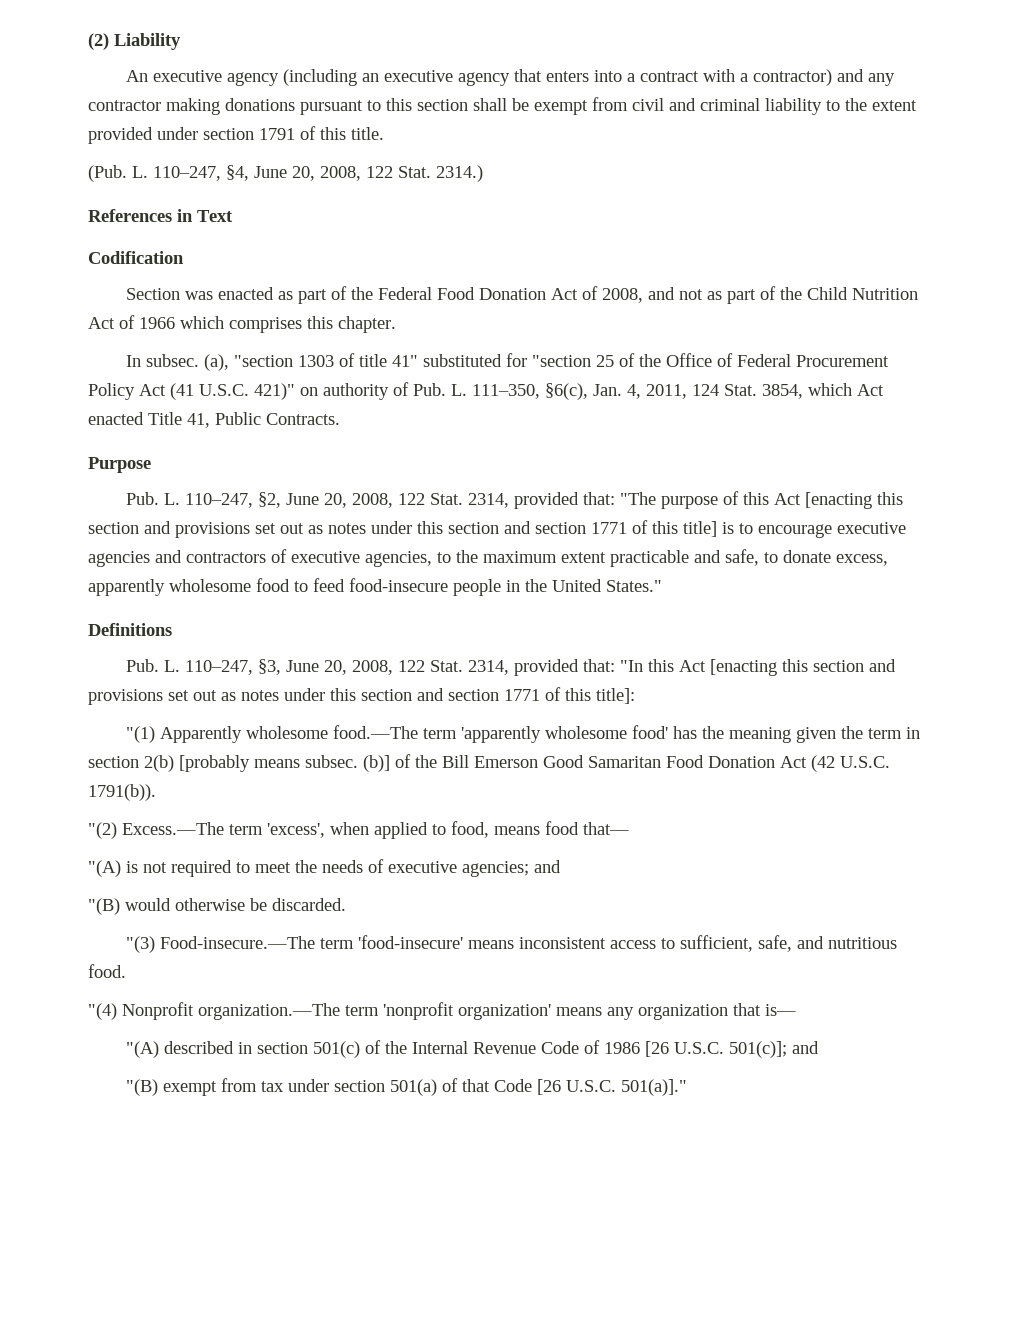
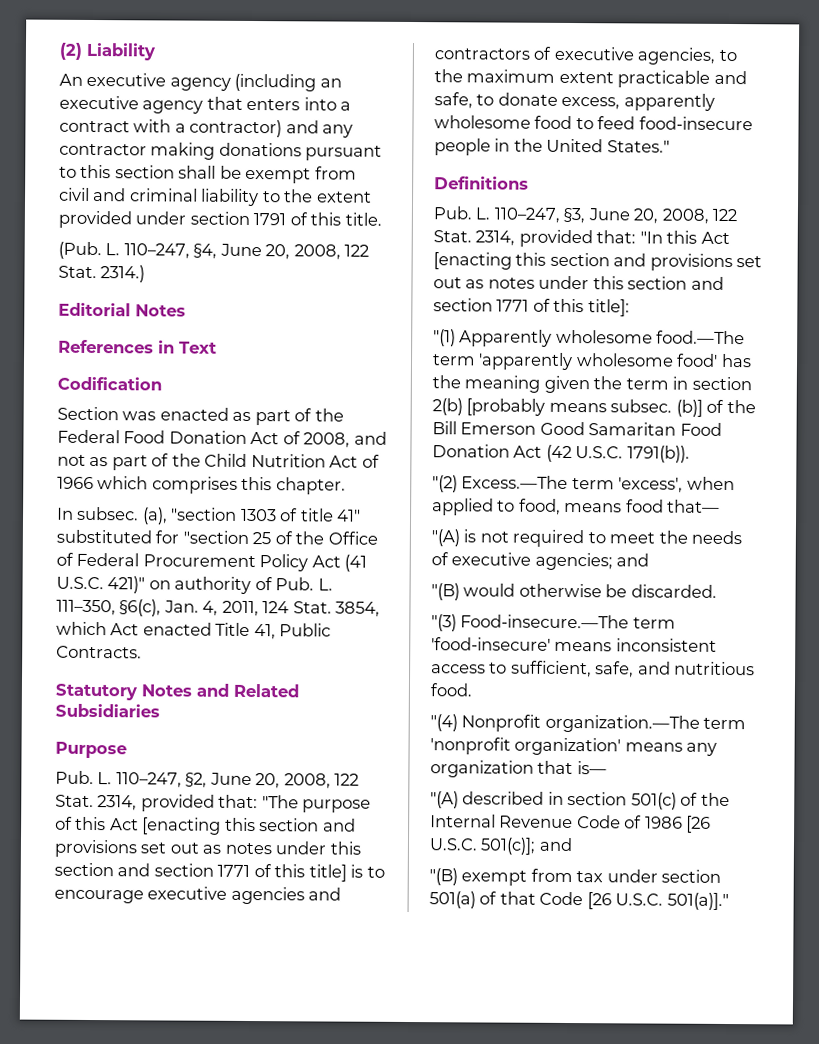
(483, 173) none -> [58,302,186,317] // Editorial Notes
(340, 419) none -> [55,683,299,701] [55,703,160,718] // Statutory Notes and Related Subsidiaries

